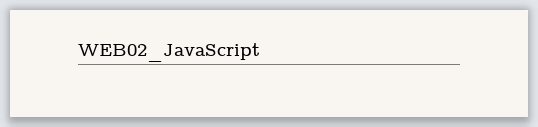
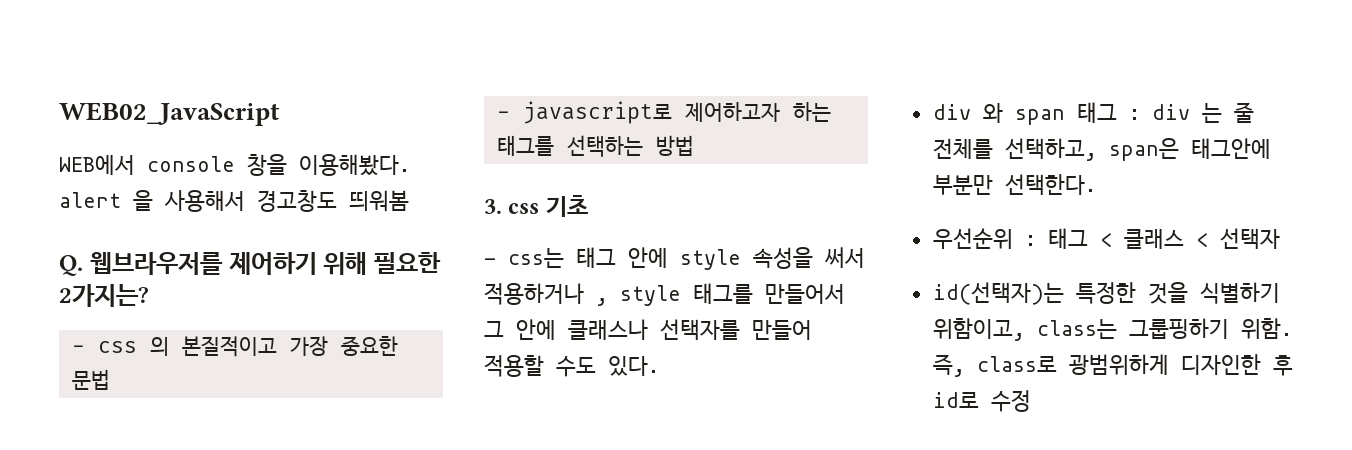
(260, 52) none -> [59,154,410,176] [59,190,409,212] [59,252,441,276] [59,284,149,307] [71,336,398,357] [71,369,110,390] [496,101,831,124] [496,135,694,157] [484,195,588,217] [484,247,865,270] [484,283,845,306] [484,319,812,340] [484,355,659,377] [932,102,1254,125] [932,138,1271,161] [932,174,1096,195] [932,228,1280,250] [932,282,1280,305] [932,318,1292,341] [932,354,1293,377] [932,390,1031,412] // WEB에서 console 창을 이용해봤다. alert 을 사용해서 경고창도 띄워봄 // Q. 웹브라우저를 제어하기 위해 필요한 2가지는? // - css 의 본질적이고 가장 중요한 문법 // - javascript로 제어하고자 하는 태그를 선택하는 방법 // 3. css 기초 // - css는 태그 안에 style 속성을 써서 적용하거나 , style 태그를 만들어서 그 안에 클래스나 선택자를 만들어 적용할 수도 있다. // div 와 span 태그 : div 는 줄 전체를 선택하고, span은 태그안에 부분만 선택한다. // 우선순위 : 태그 < 클래스 < 선택자 // id(선택자)는 특정한 것을 식별하기 위함이고, class는 그룹핑하기 위함. 즉, class로 광범위하게 디자인한 후 id로 수정

